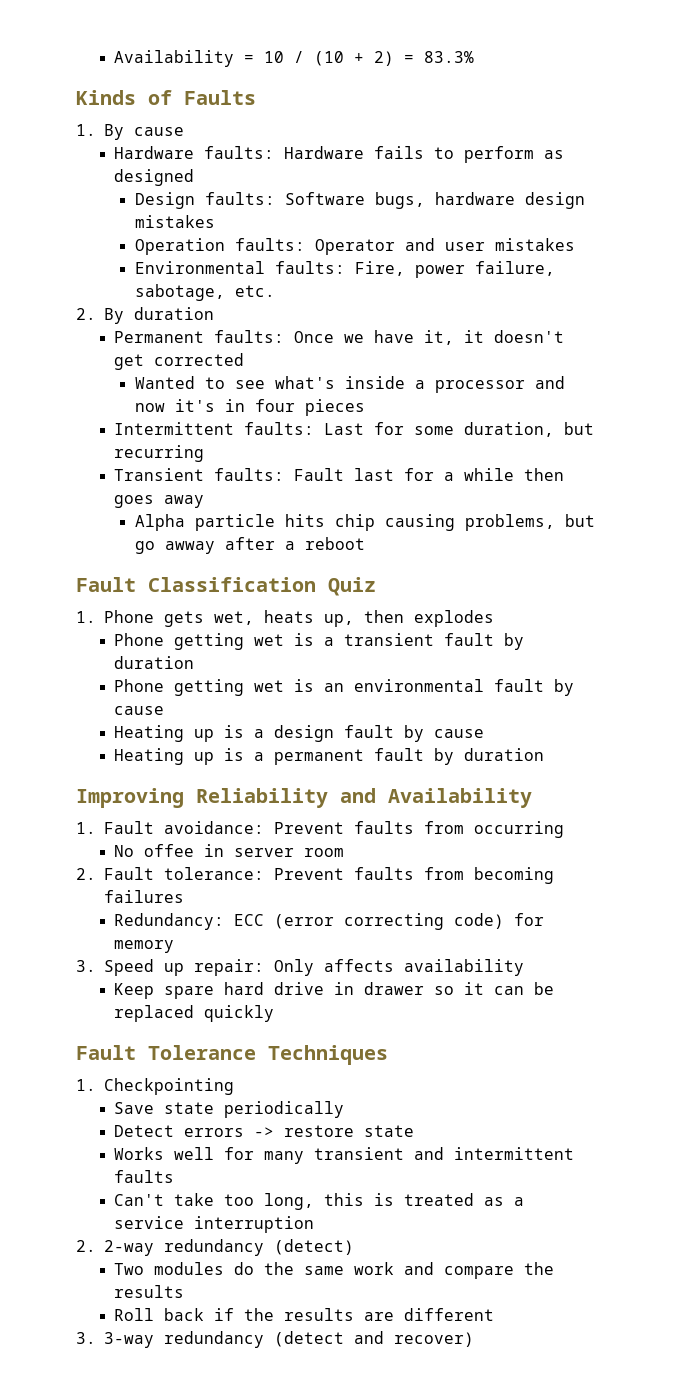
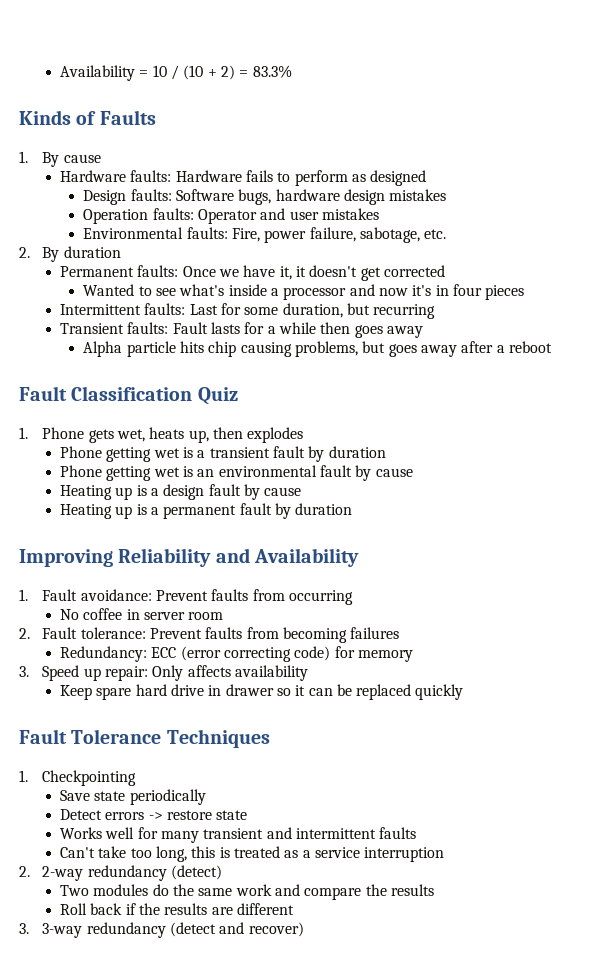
[354,468,395,481] last -> [210,322,240,334] lasts
[134,541,215,554] go awway -> [388,344,457,357] goes away
[144,844,195,857] offee -> [83,608,123,620] coffee

